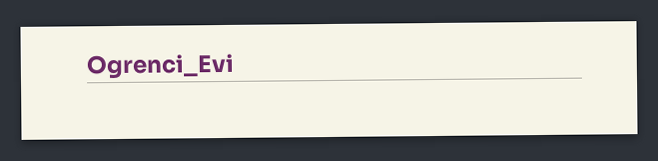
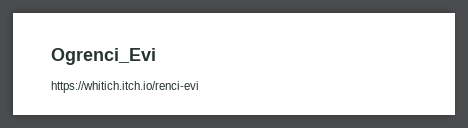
(234, 66) none -> [51,81,199,93] // https://whitich.itch.io/renci-evi

